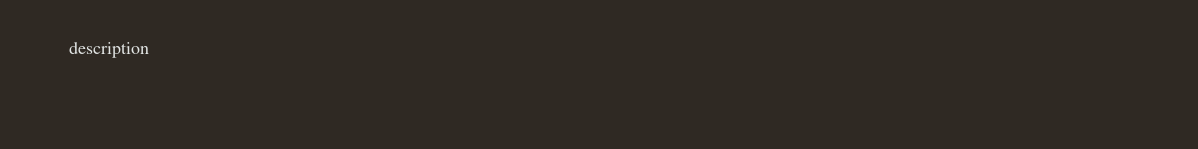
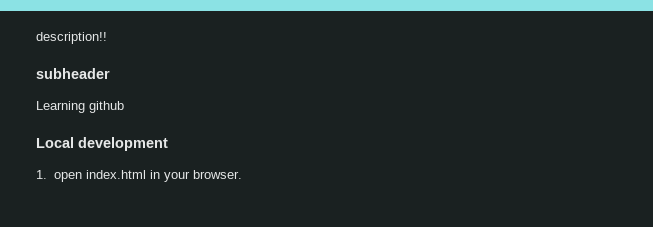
[69,42,149,58] description -> [36,32,107,44] [36,68,110,79] [36,101,124,113] [36,137,168,151] [36,170,243,182] description!! // subheader // Learning github // Local development // 1. open index.html in your browser.

